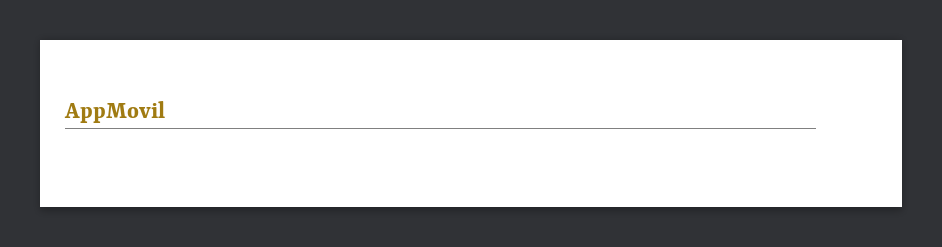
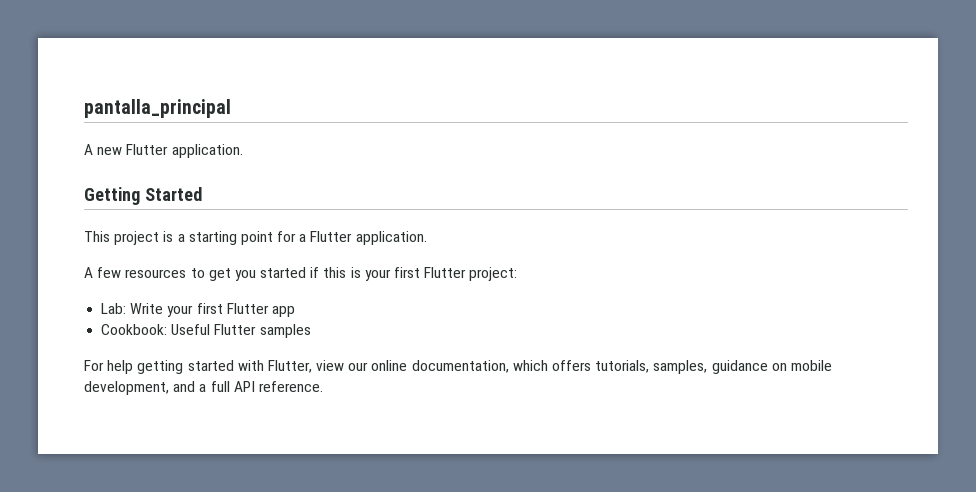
[64,101,165,123] AppMovil -> [84,99,231,118] [84,144,243,158] [84,187,202,205] [84,231,427,245] [84,267,518,281] [101,303,295,317] [101,324,311,338] [84,360,832,374] [84,381,323,395] pantalla_principal // A new Flutter application. // Getting Started // This project is a starting point for a Flutter application. // A few resources to get you started if this is your first Flutter project: // Lab: Write your first Flutter app // Cookbook: Useful Flutter samples // For help getting started with Flutter, view our online documentation, which offers tutorials, samples, guidance on mobile development, and a full API reference.

